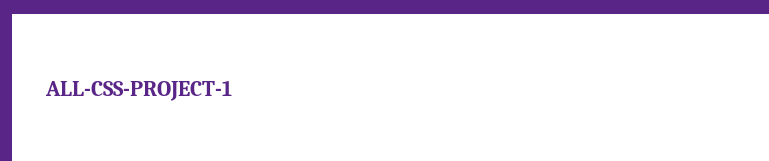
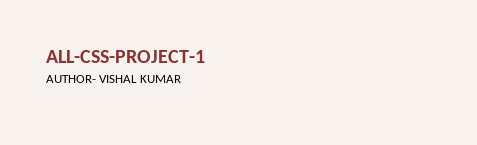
(232, 90) none -> [46,75,181,83] // AUTHOR- VISHAL KUMAR

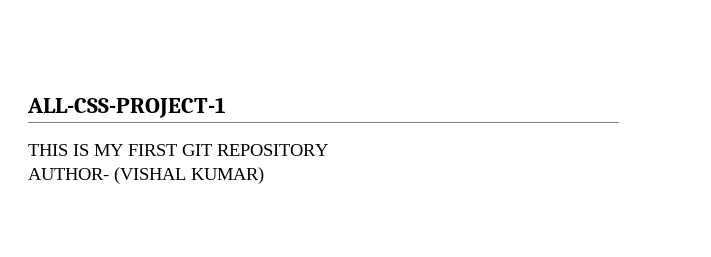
(205, 56) none -> [28,144,328,156] // THIS IS MY FIRST GIT REPOSITORY
[99,75,181,83] VISHAL KUMAR -> [114,167,264,184] (VISHAL KUMAR)

